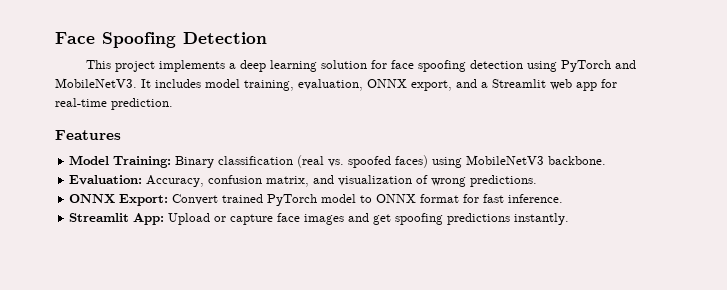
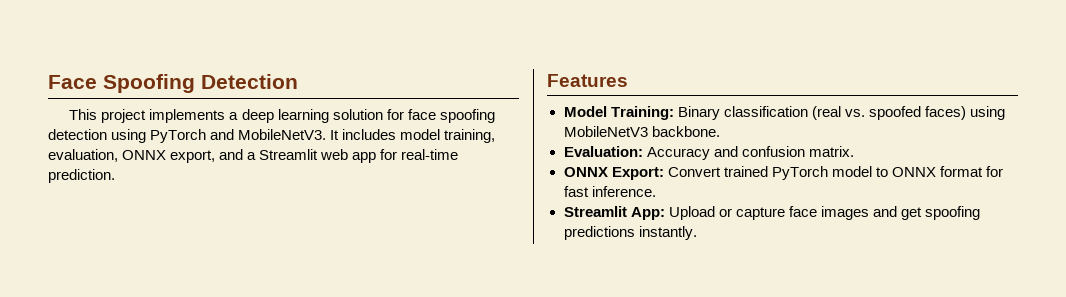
[146,175,538,187] Accuracy, confusion matrix, and visualization of wrong predictions. -> [646,146,854,160] Accuracy and confusion matrix.

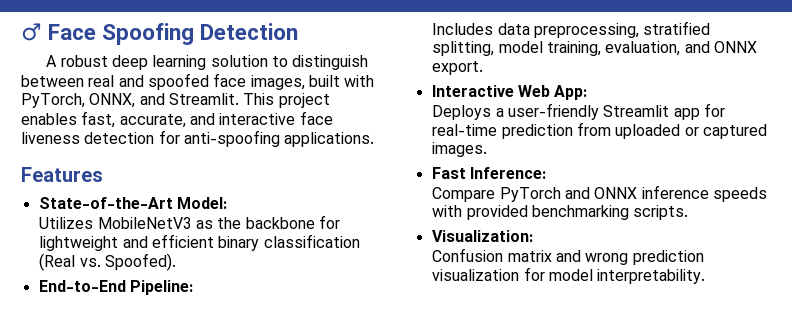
(48, 82) none -> [21,23,42,41] ♂
[69,109,495,123] [48,129,496,143] [48,149,459,163] [48,169,115,183] [547,74,628,87] [563,106,1005,120] [563,126,720,137] [563,146,854,160] [563,166,1003,180] [563,186,656,197] [563,206,980,220] [563,226,697,240] This project implements a deep learning solution for face spoofing detection using PyTorch and MobileNetV3. It includes model training, evaluation, ONNX export, and a Streamlit web app for real-time prediction. // Features // Model Training: Binary classification (real vs. spoofed faces) using MobileNetV3 backbone. // Evaluation: Accuracy and confusion matrix. // ONNX Export: Convert trained PyTorch model to ONNX format for fast inference. // Streamlit App: Upload or capture face images and get spoofing predictions instantly. -> [46,55,369,70] [21,73,375,90] [21,93,330,108] [21,111,333,128] [21,130,375,147] [21,167,103,182] [38,197,227,209] [39,215,340,229] [39,234,360,251] [39,253,176,271] [38,280,193,295] [432,21,711,38] [432,41,757,56] [432,61,484,75] [431,85,588,100] [432,103,725,120] [432,122,767,139] [432,142,488,157] [431,167,546,179] [432,185,767,202] [432,205,689,220] [431,230,533,242] [432,248,704,265] [432,267,706,284] A robust deep learning solution to distinguish between real and spoofed face images, built with PyTorch, ONNX, and Streamlit. This project enables fast, accurate, and interactive face liveness detection for anti-spoofing applications. // Features // State-of-the-Art Model: // Utilizes MobileNetV3 as the backbone for lightweight and efficient binary classification (Real vs. Spoofed). // End-to-End Pipeline: // Includes data preprocessing, stratified splitting, model training, evaluation, and ONNX export. // Interactive Web App: // Deploys a user-friendly Streamlit app for real-time prediction from uploaded or captured images. // Fast Inference: // Compare PyTorch and ONNX inference speeds with provided benchmarking scripts. // Visualization: // Confusion matrix and wrong prediction visualization for model interpretability.

